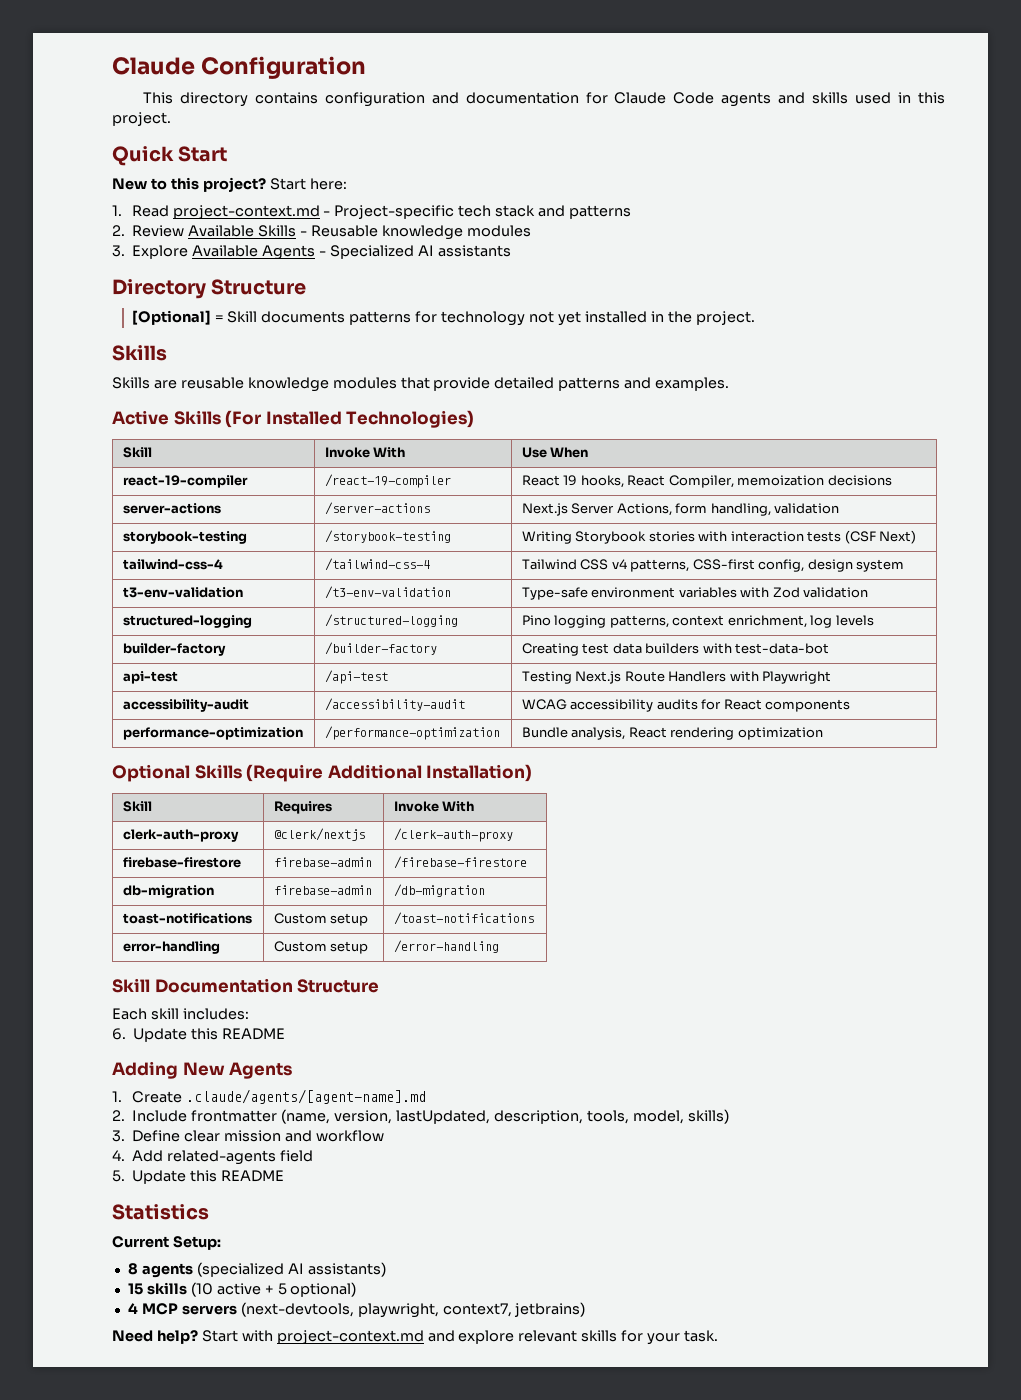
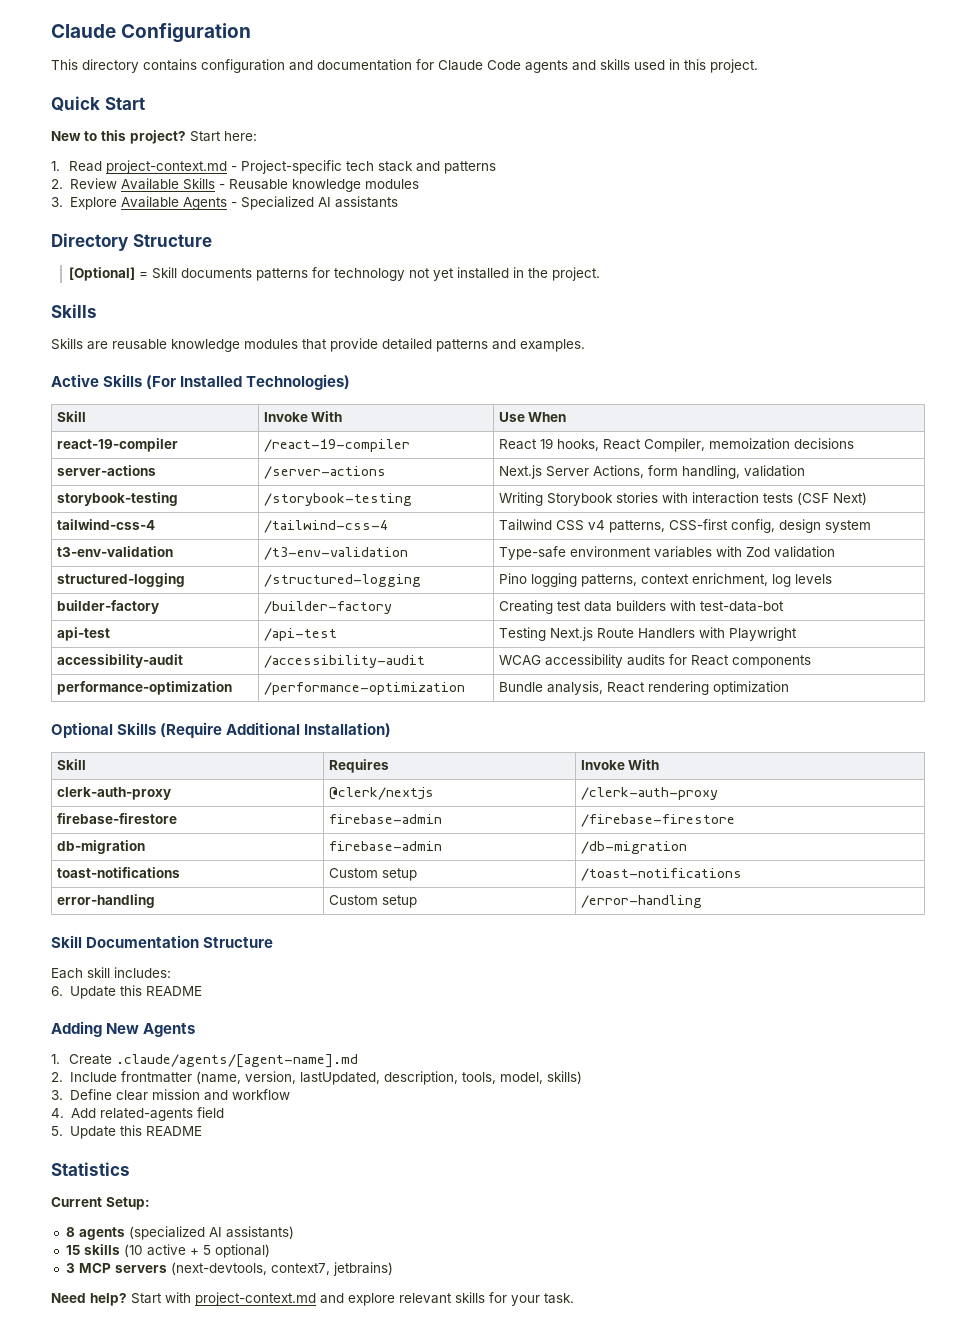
[127,1303,138,1314] 4 -> [65,1263,75,1273] 3
[357,1303,439,1318] playwright, -> (267, 1268) none

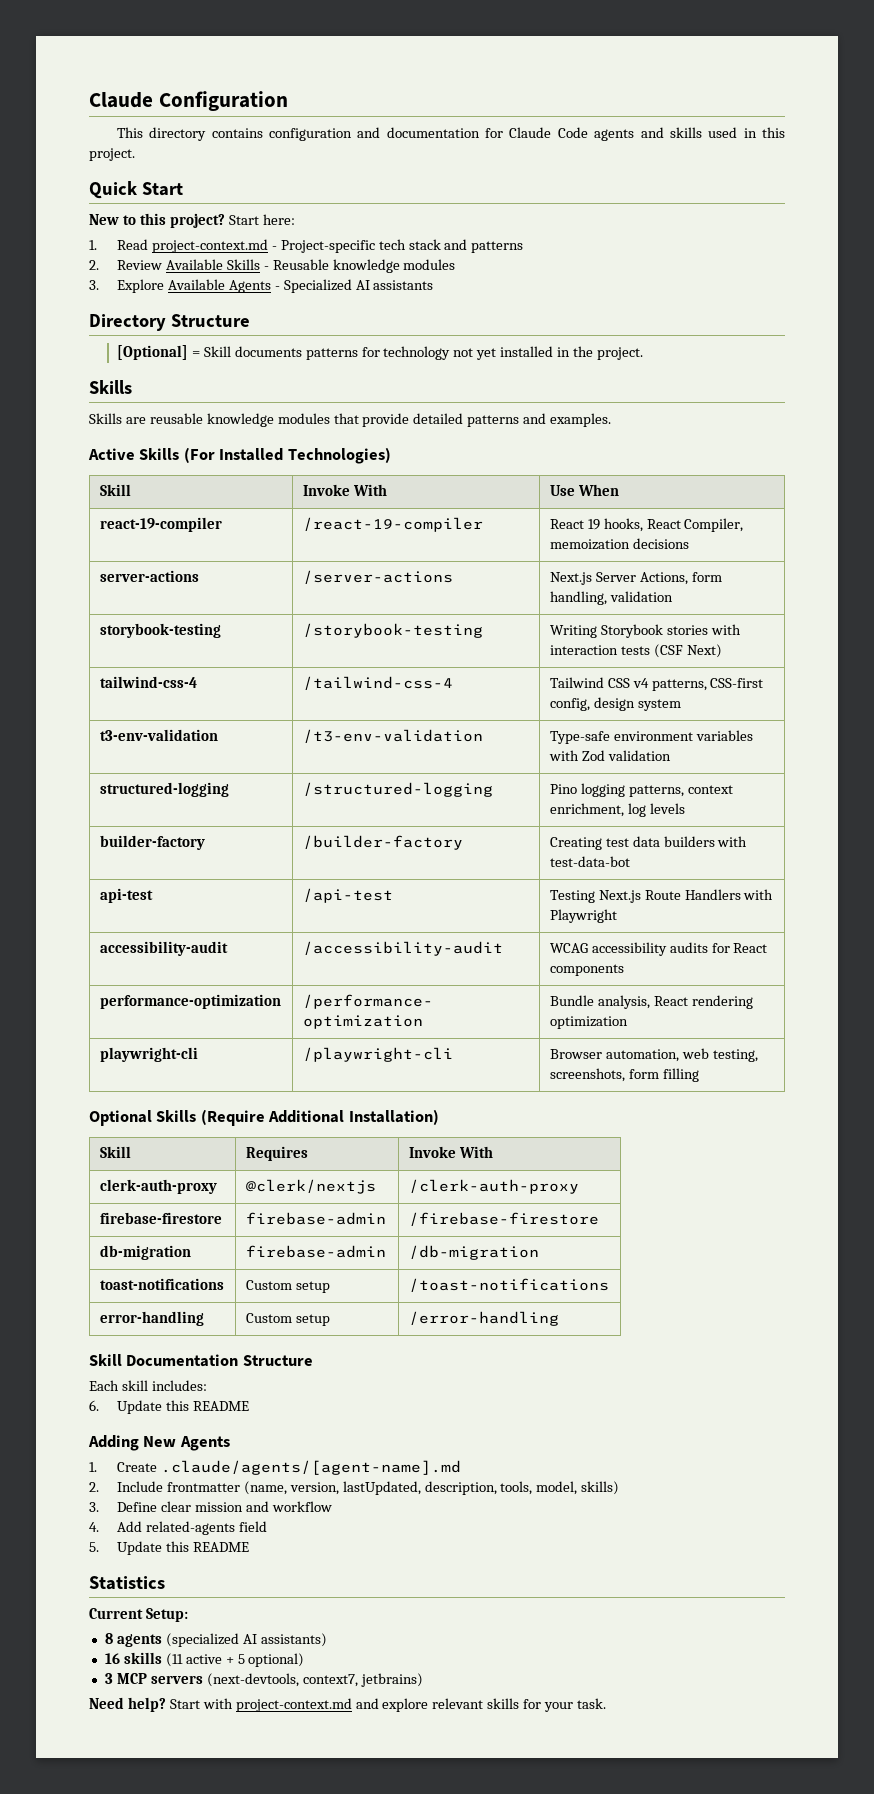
(789, 688) none -> [99,1047,198,1062] [302,1047,453,1062] [549,1048,758,1062] [549,1068,699,1082] // playwright-cli | /playwright-cli | Browser automation, web testing, screenshots, form filling
[65,1244,143,1257] 15 skills (10 -> [104,1652,183,1667] 16 skills (11

